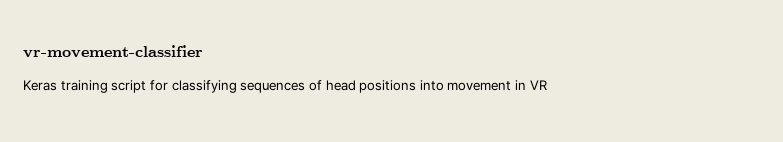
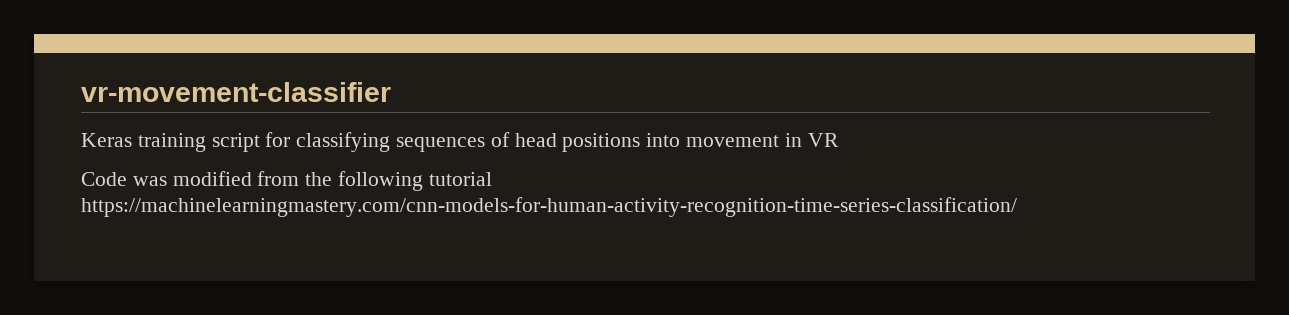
(547, 85) none -> [81,171,492,191] [81,197,1017,217] // Code was modified from the following tutorial https://machinelearningmastery.com/cnn-models-for-human-activity-recognition-time-series-classification/

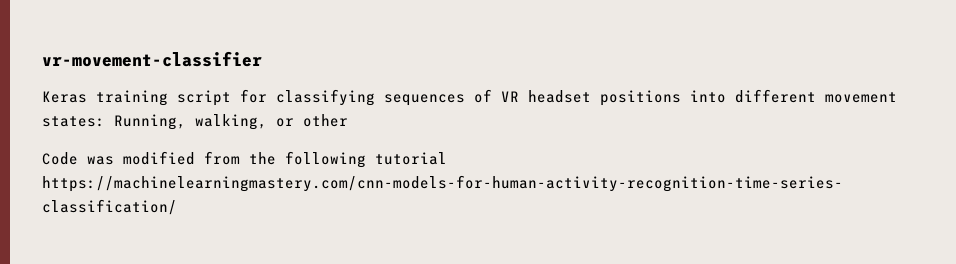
[514,133,839,152] head positions into movement in VR -> [501,89,897,106] [42,114,348,130] VR headset positions into different movement states: Running, walking, or other

